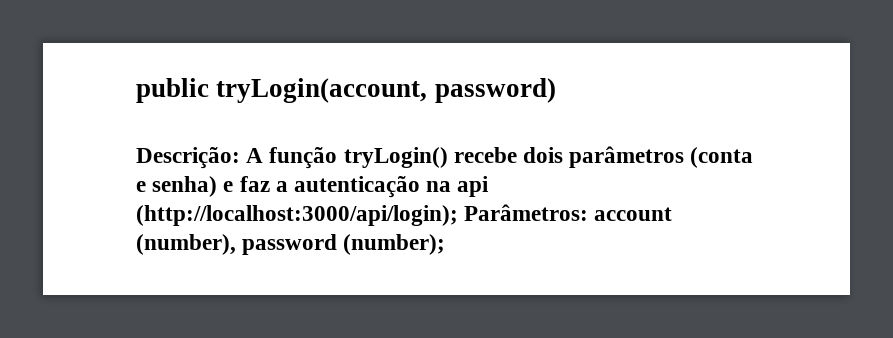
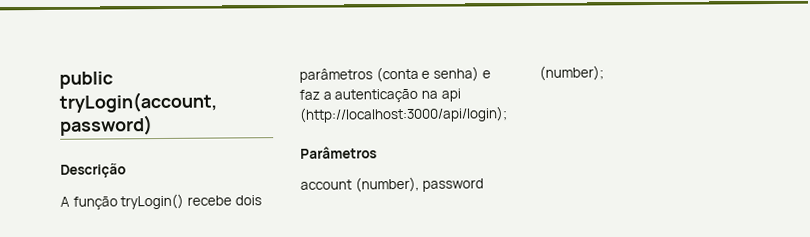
[136,147,240,169] Descrição: -> [60,163,126,178] Descrição //
[464,204,589,221] Parâmetros: -> [300,146,377,159] // Parâmetros //

